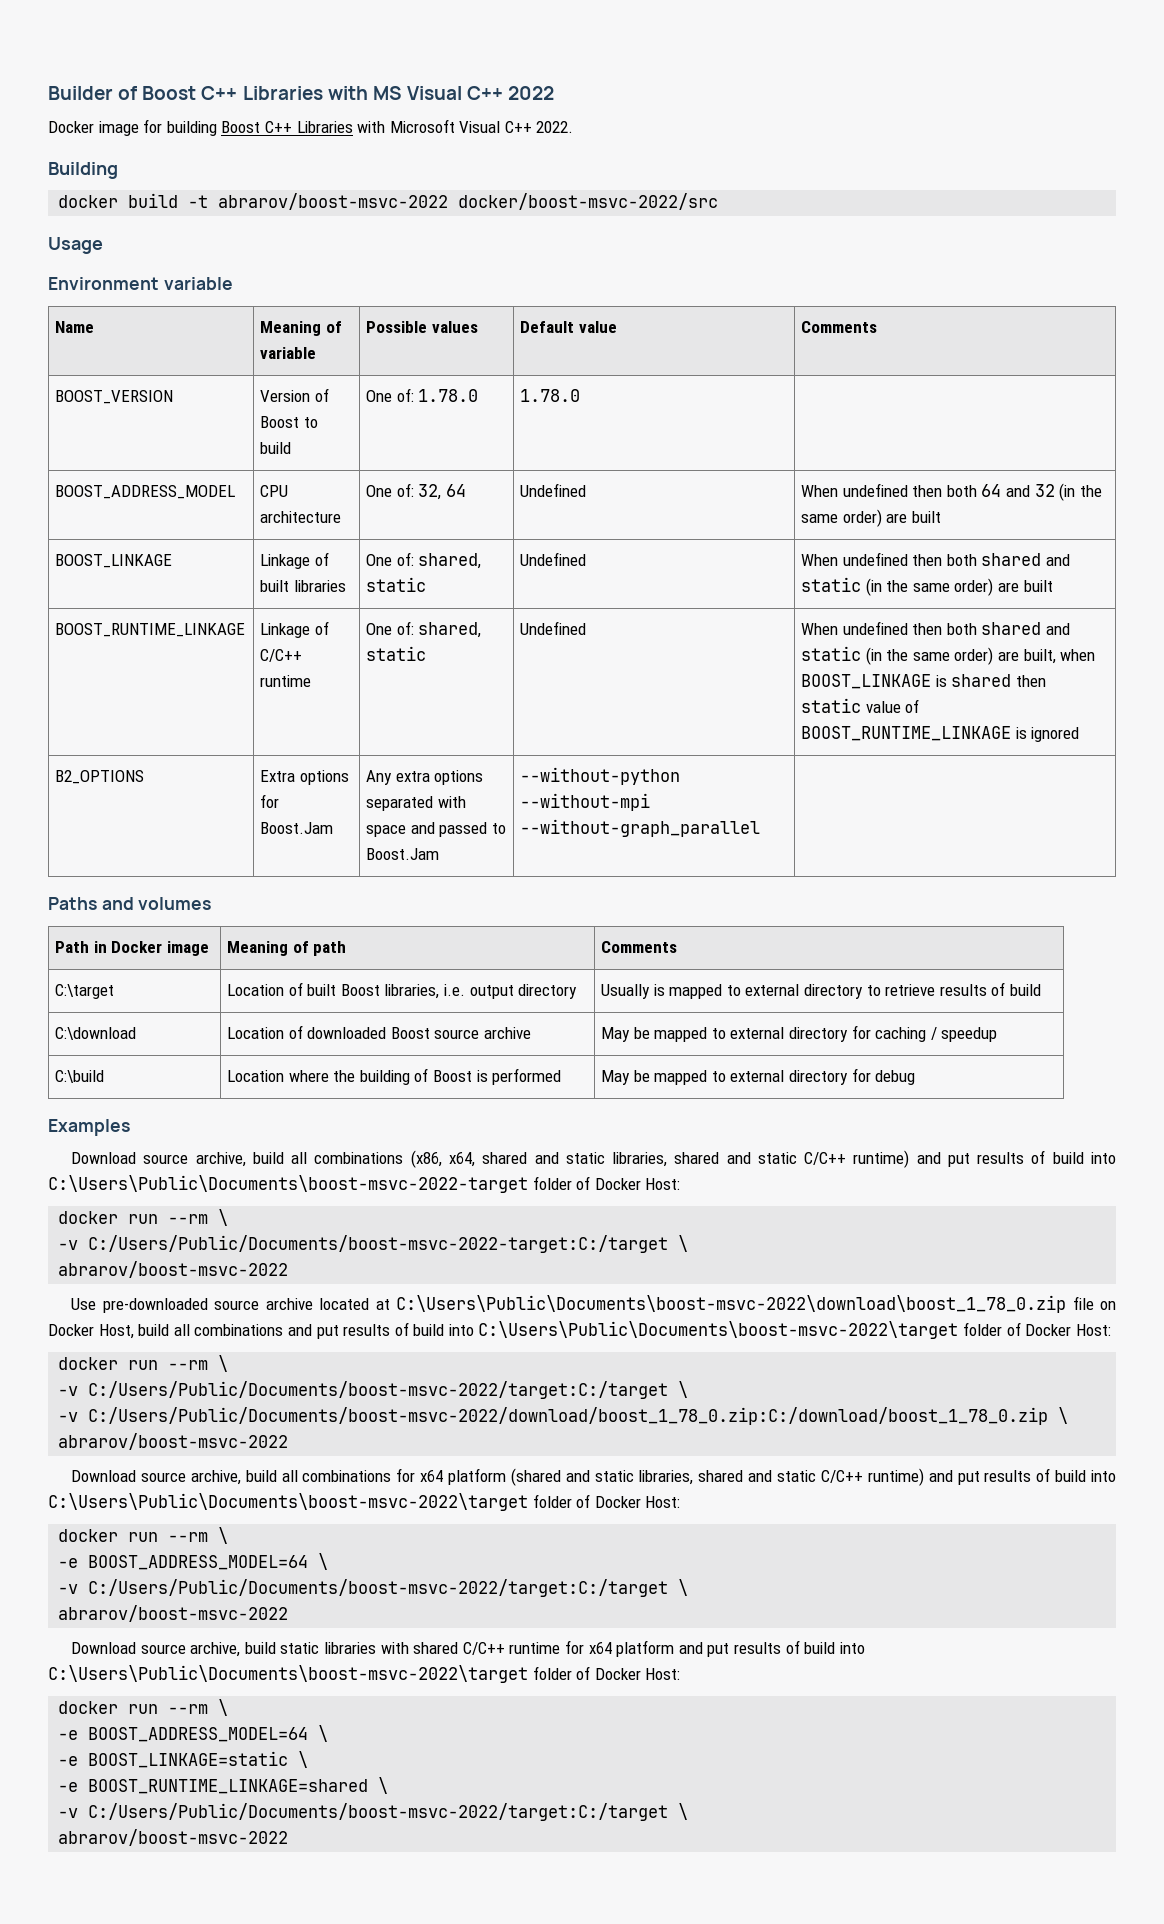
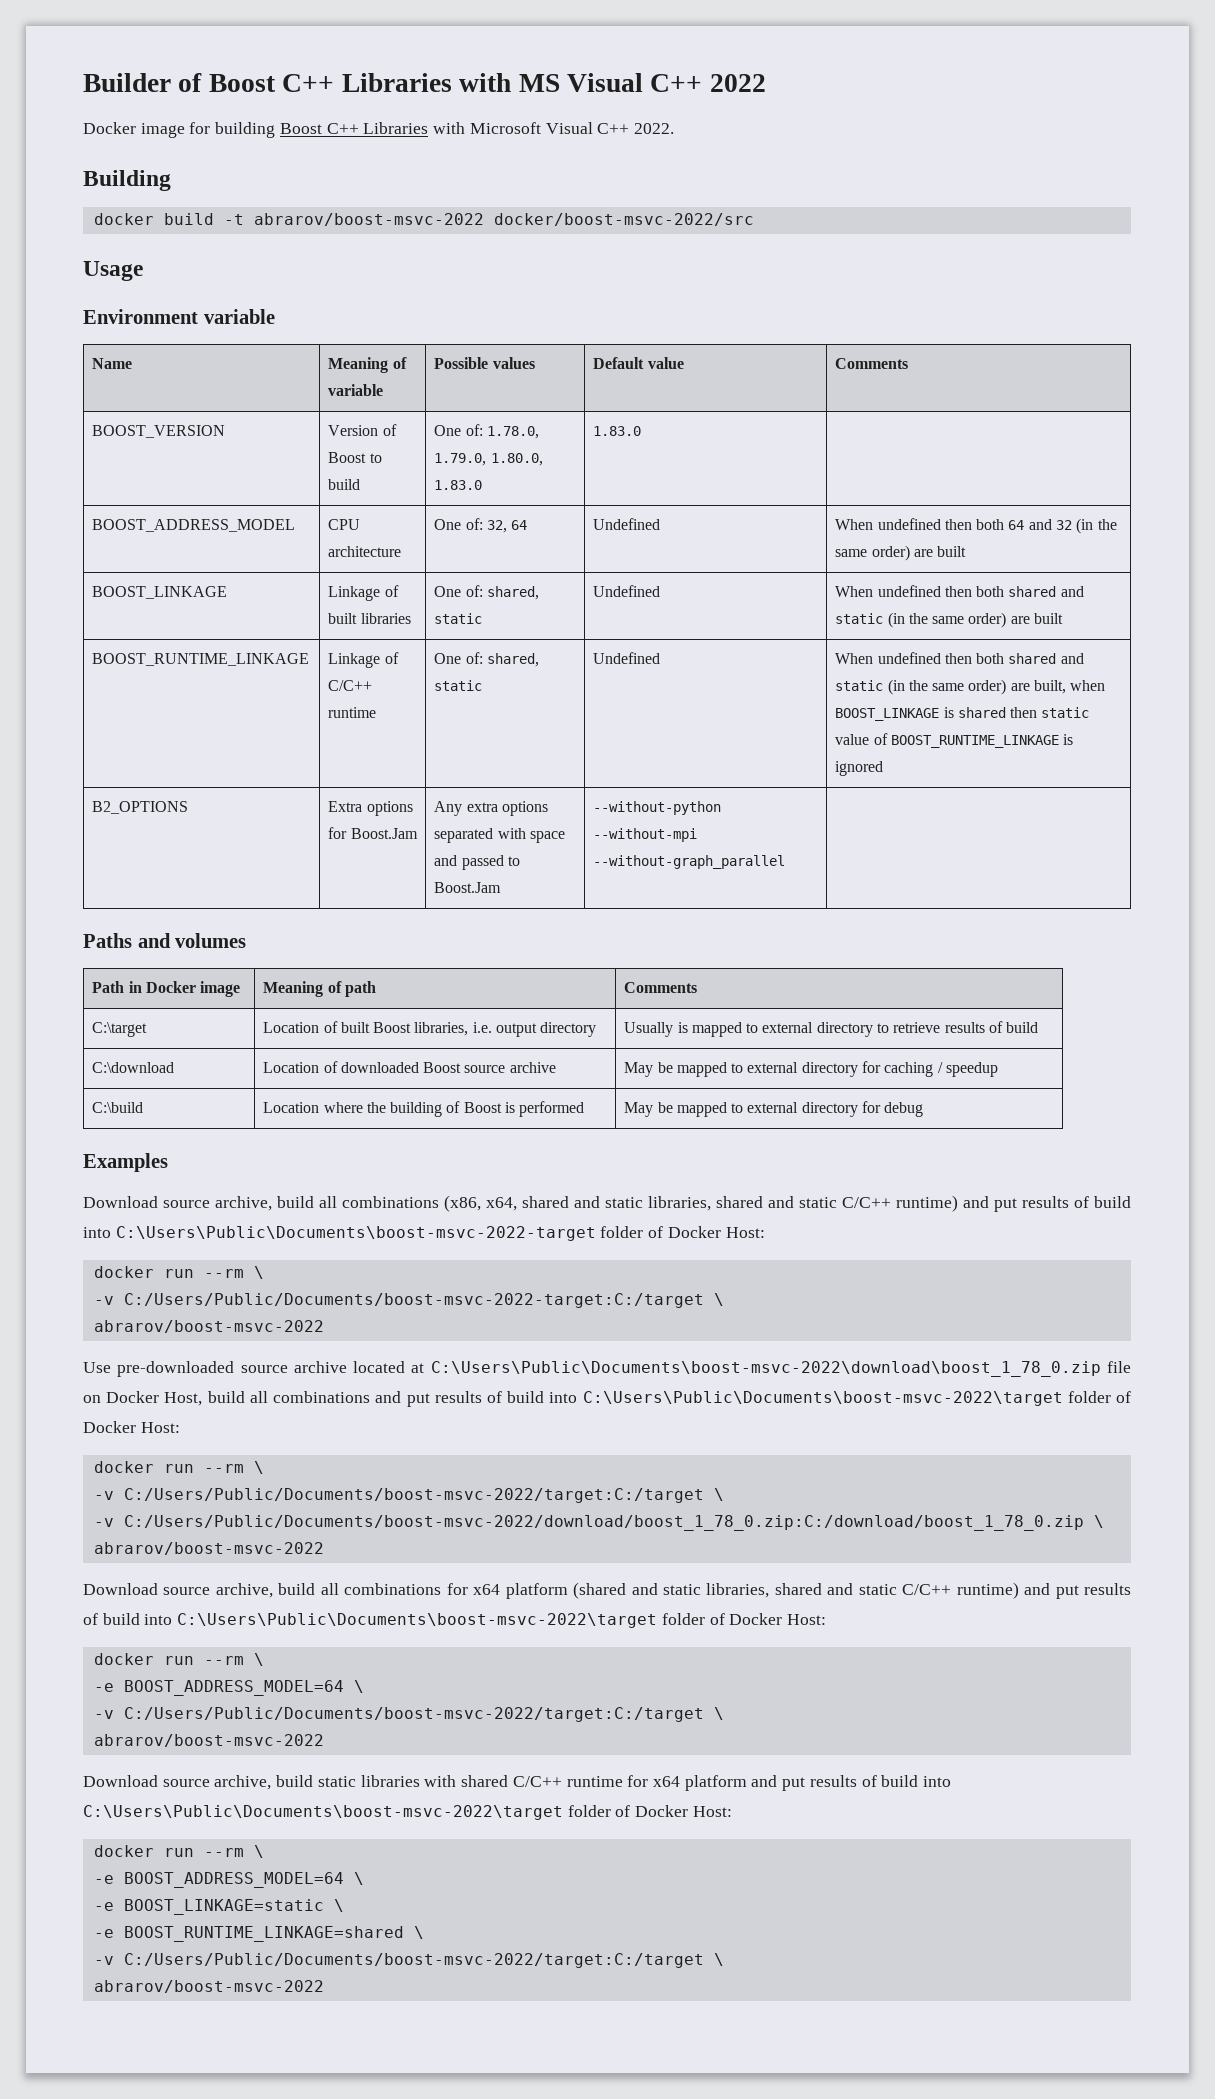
[418,389,479,402] [520,389,581,402] 1.78.0 | 1.78.0 -> [486,426,539,439] [434,453,543,466] [434,480,483,490] [593,426,642,436] 1.78.0, 1.79.0, 1.80.0, 1.83.0 | 1.83.0

